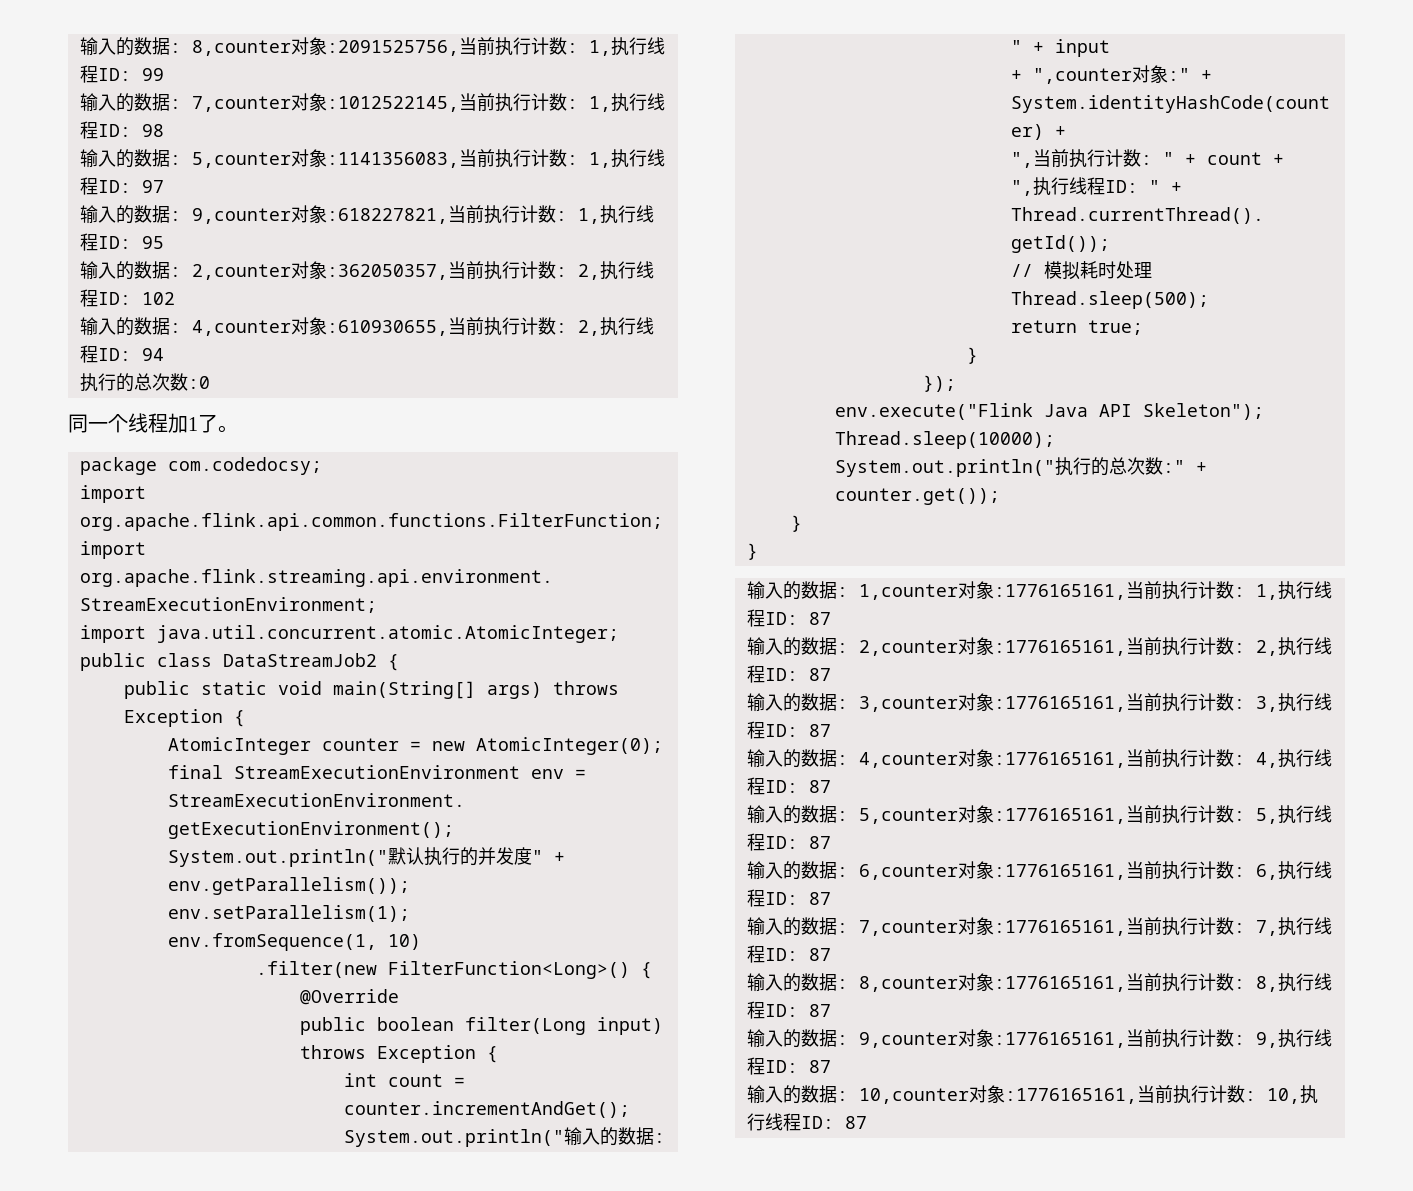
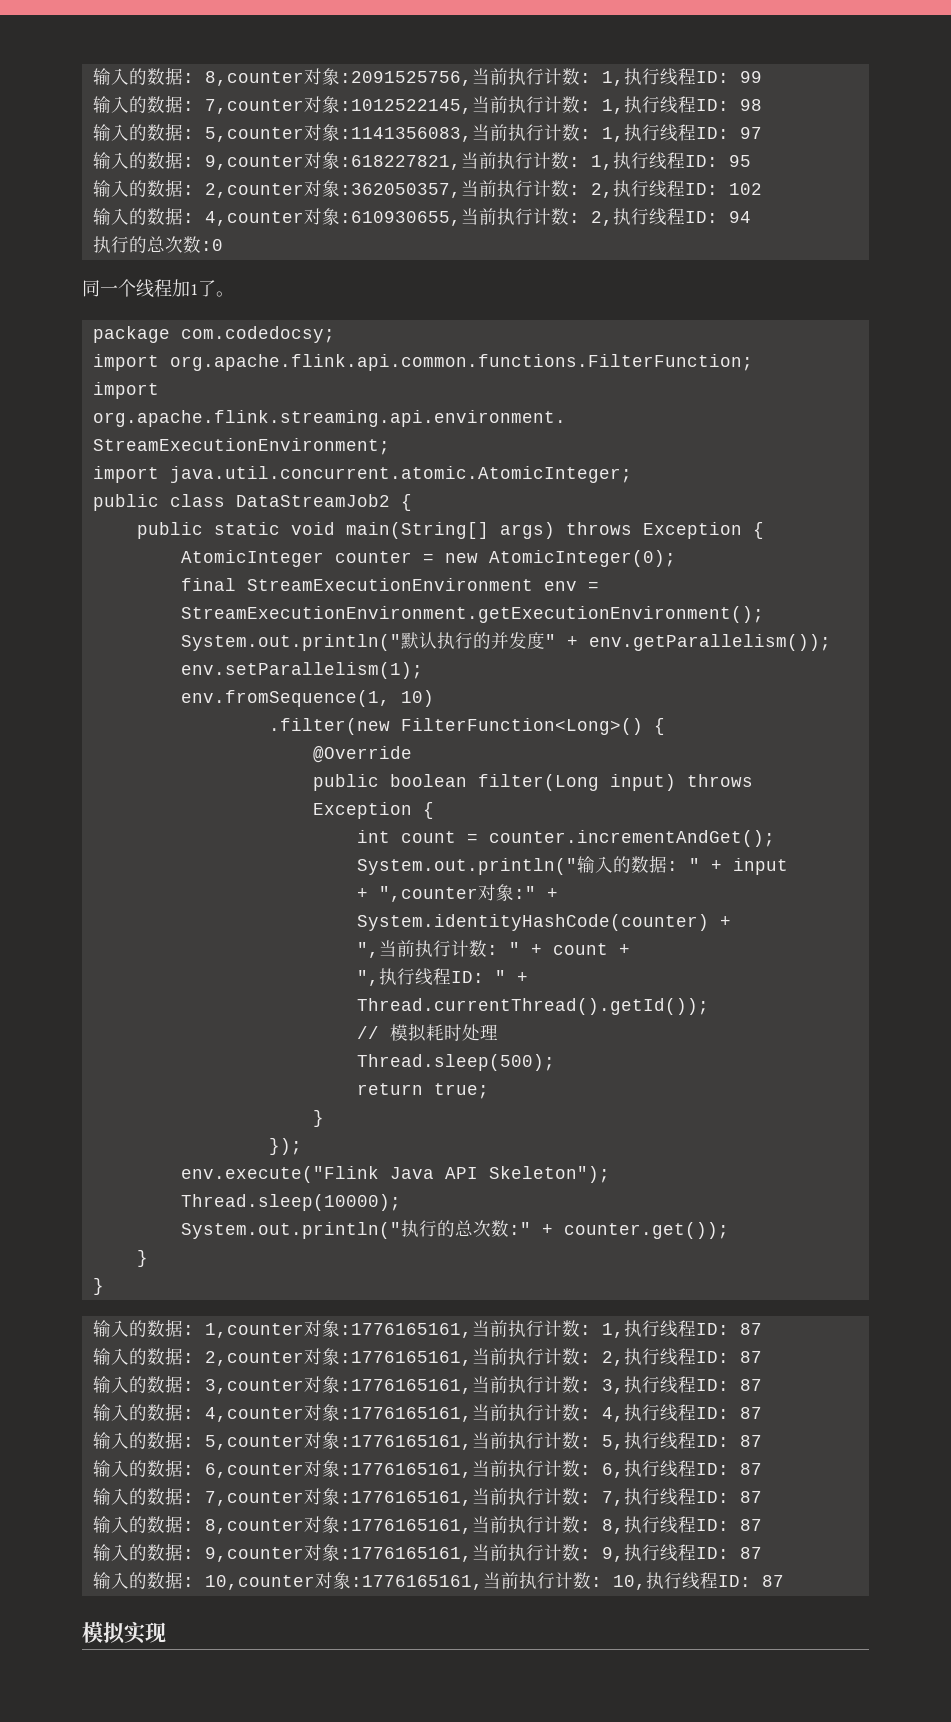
(867, 1122) none -> [82,1622,166,1644] // 模拟实现

